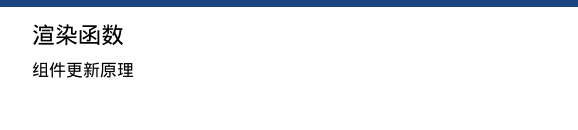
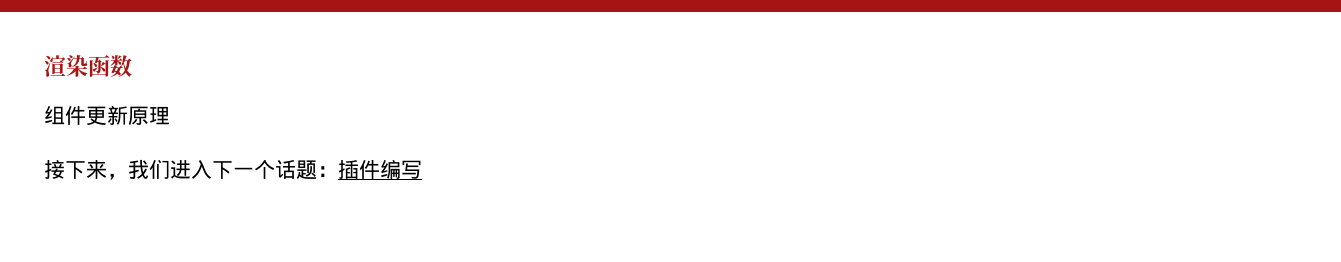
(134, 69) none -> [44,159,422,180] // 接下来，我们进入下一个话题：插件编写

